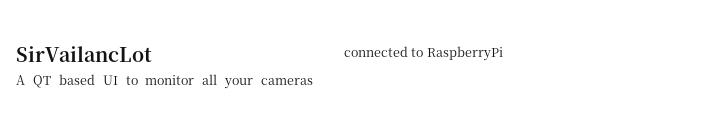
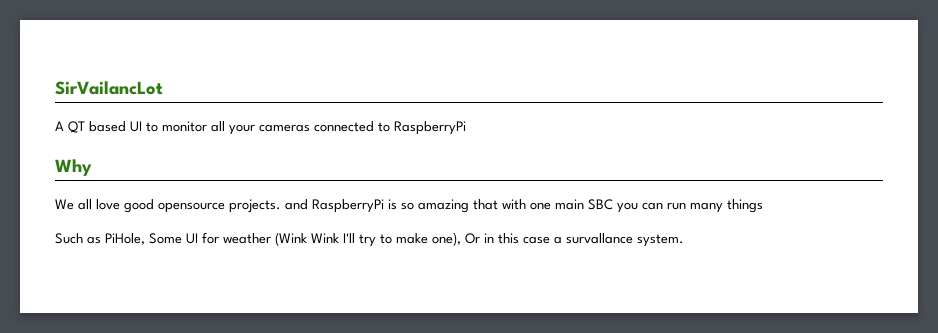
(503, 53) none -> [55,159,92,176] [55,199,763,213] [55,232,684,247] // Why // We all love good opensource projects. and RaspberryPi is so amazing that with one main SBC you can run many things // Such as PiHole, Some UI for weather (Wink Wink I'll try to make one), Or in this case a survallance system.

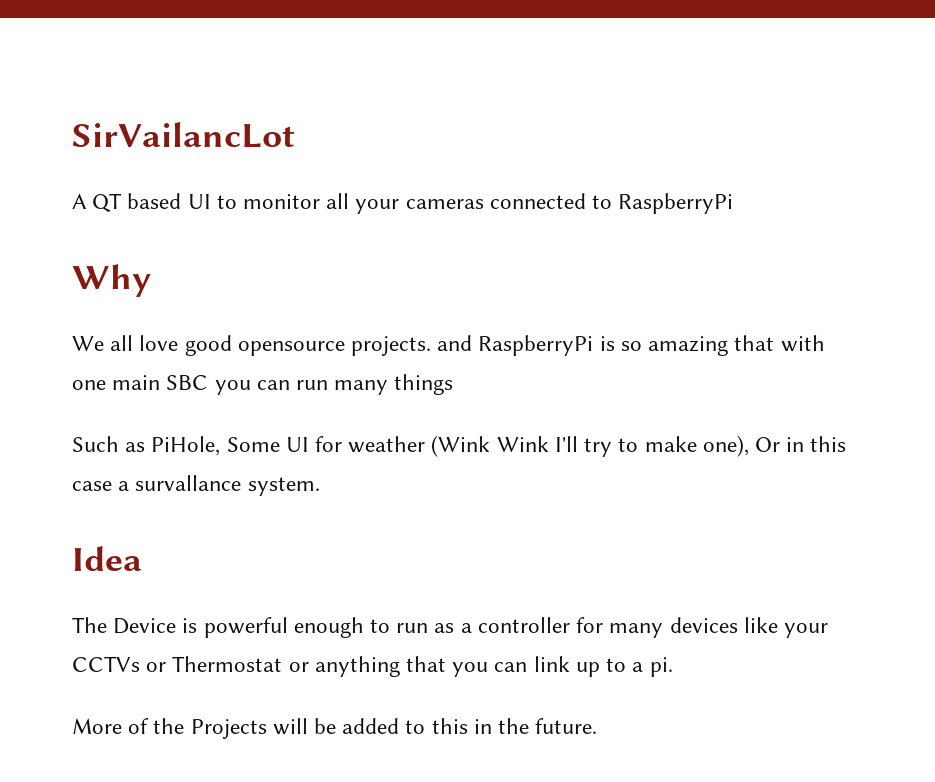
(684, 240) none -> [72,546,142,571] [72,617,828,638] [72,656,673,677] [72,718,598,739] // Idea // The Device is powerful enough to run as a controller for many devices like your CCTVs or Thermostat or anything that you can link up to a pi. // More of the Projects will be added to this in the future.

